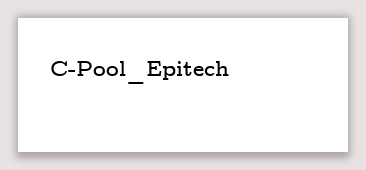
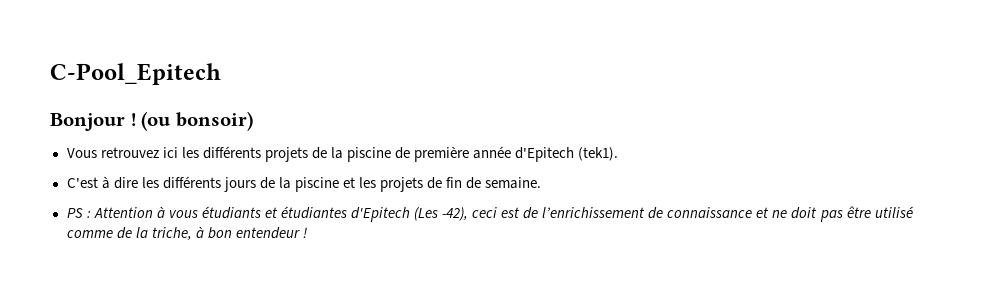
(229, 72) none -> [50,111,253,131] [66,146,619,162] [66,176,542,192] [66,206,914,222] [66,226,307,241] // Bonjour ! (ou bonsoir) // Vous retrouvez ici les différents projets de la piscine de première année d'Epitech (tek1). // C'est à dire les différents jours de la piscine et les projets de fin de semaine. // PS : Attention à vous étudiants et étudiantes d'Epitech (Les -42), ceci est de l’enrichissement de connaissance et ne doit pas être utilisé comme de la triche, à bon entendeur !

